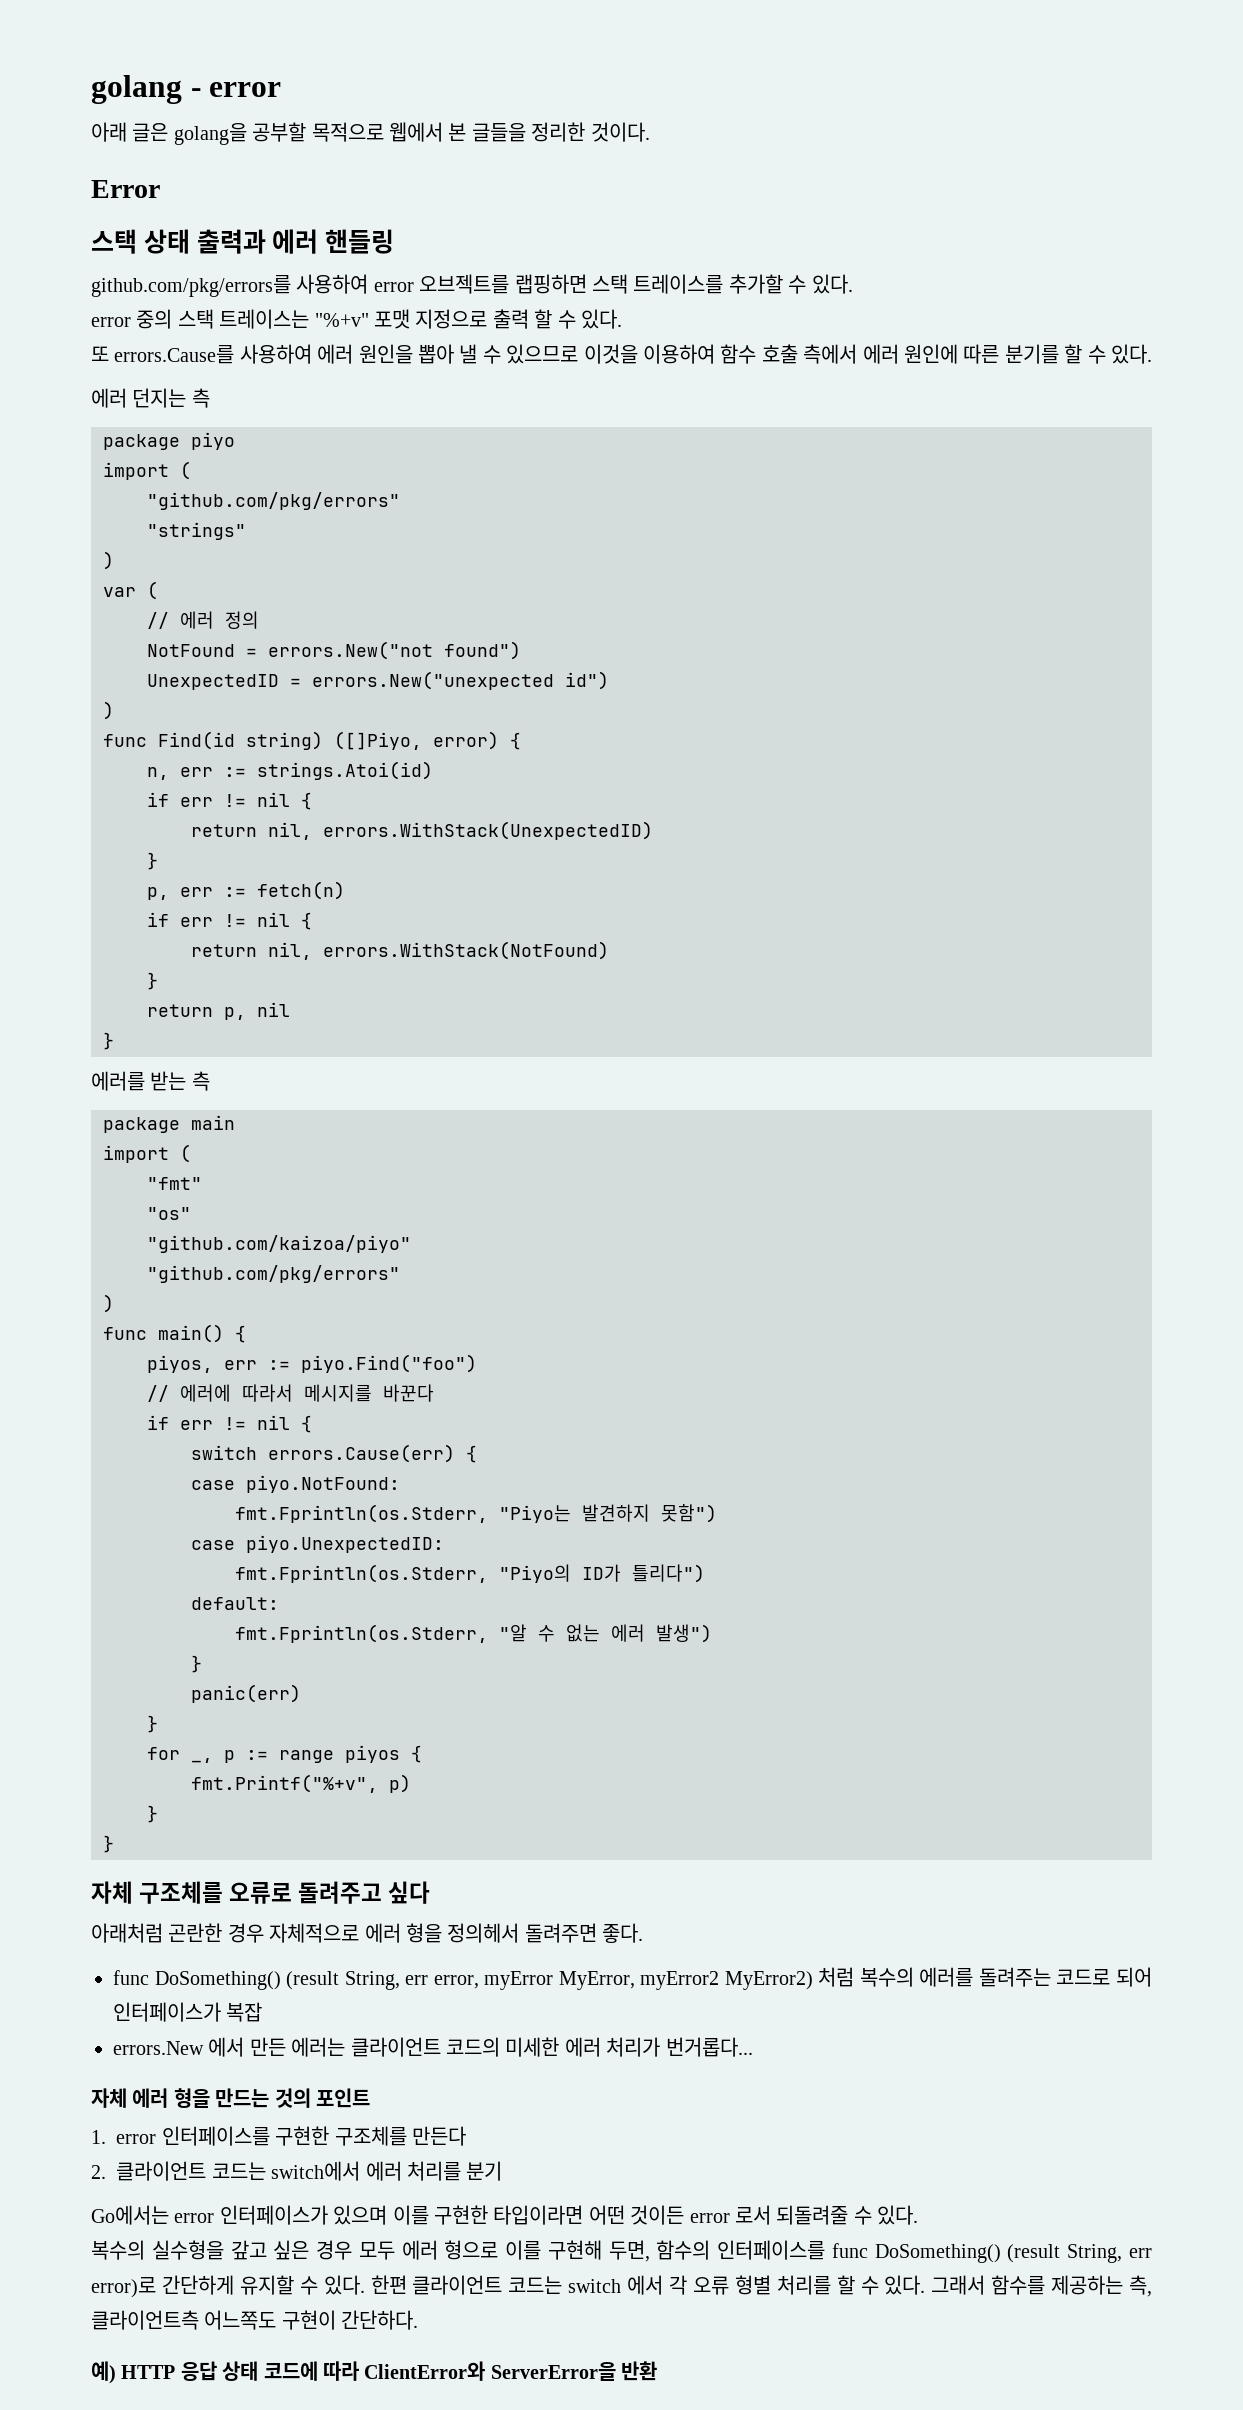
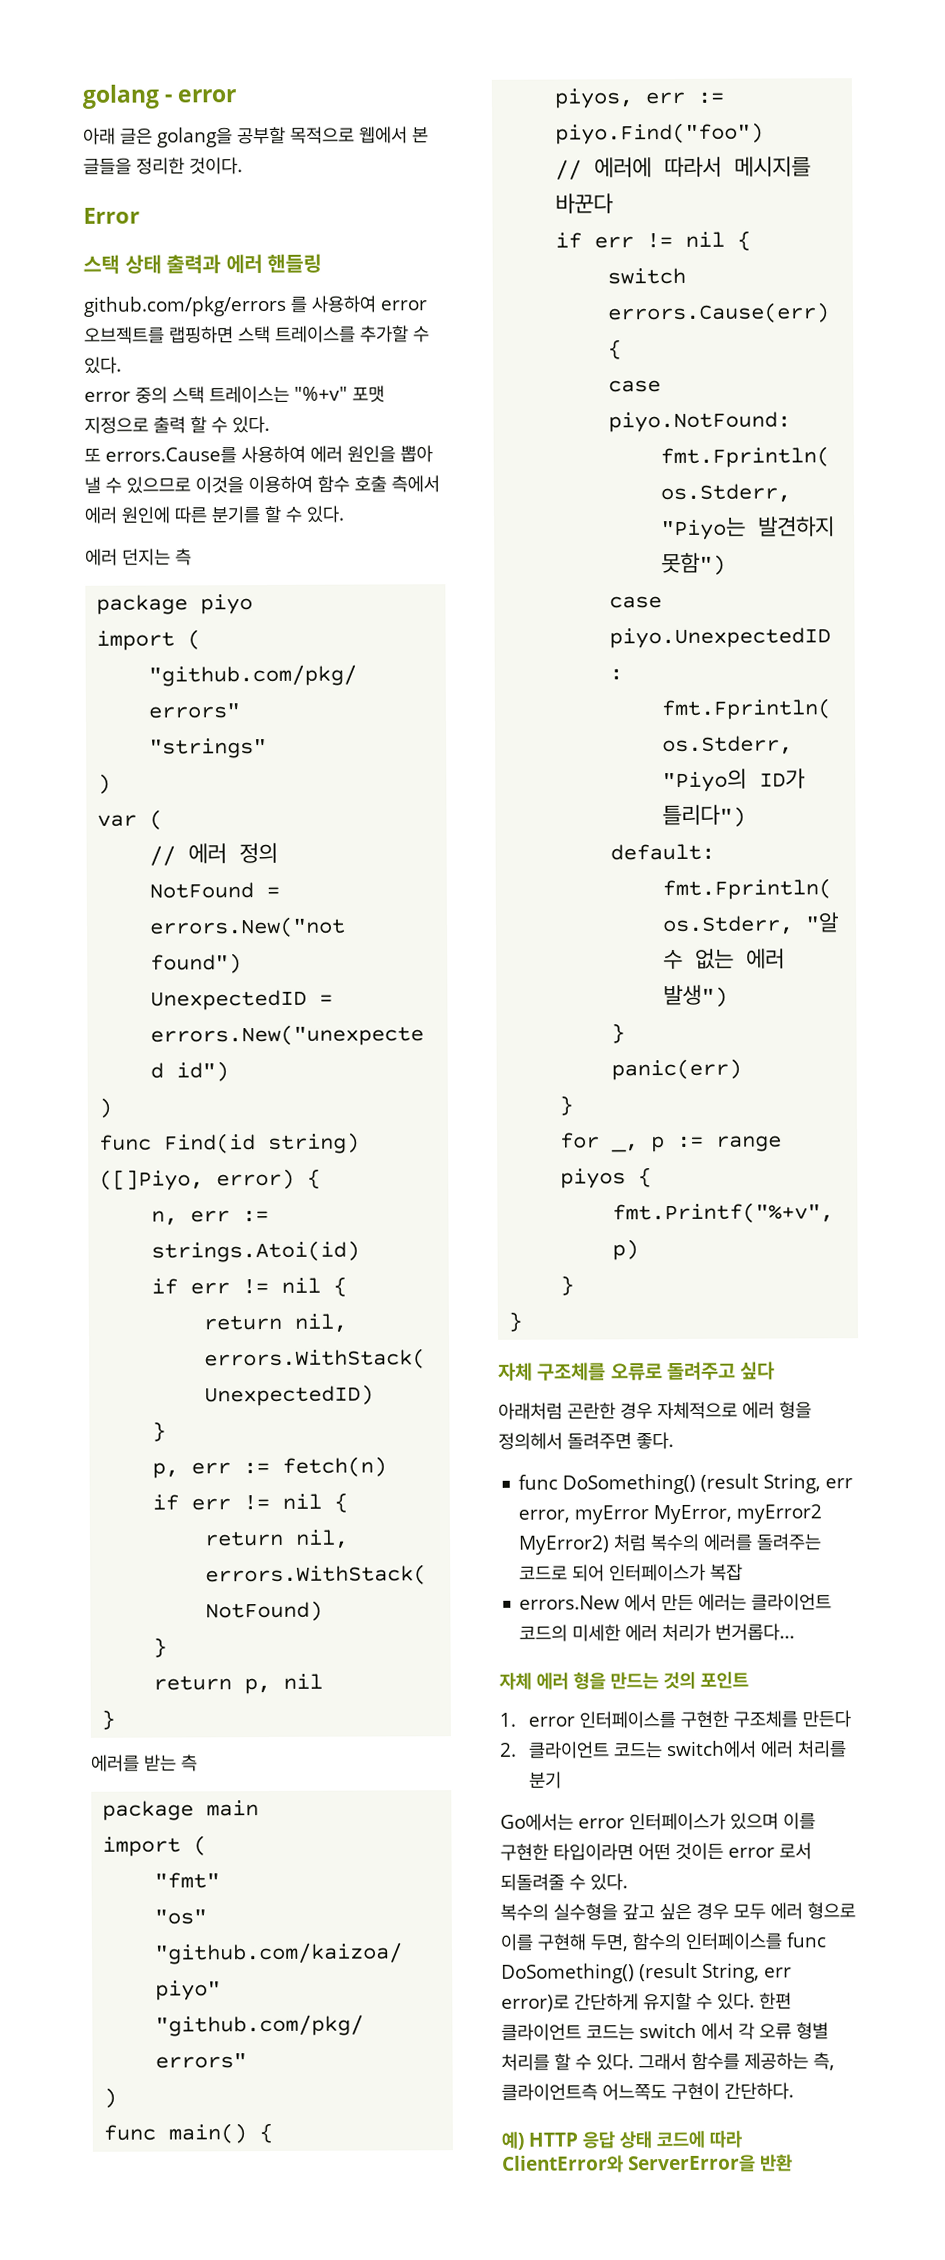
[91,275,291,297] github.com/pkg/errors를 -> [83,295,308,317] github.com/pkg/errors 를

